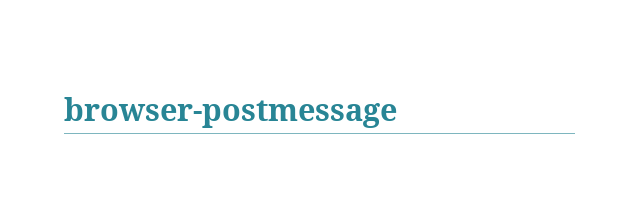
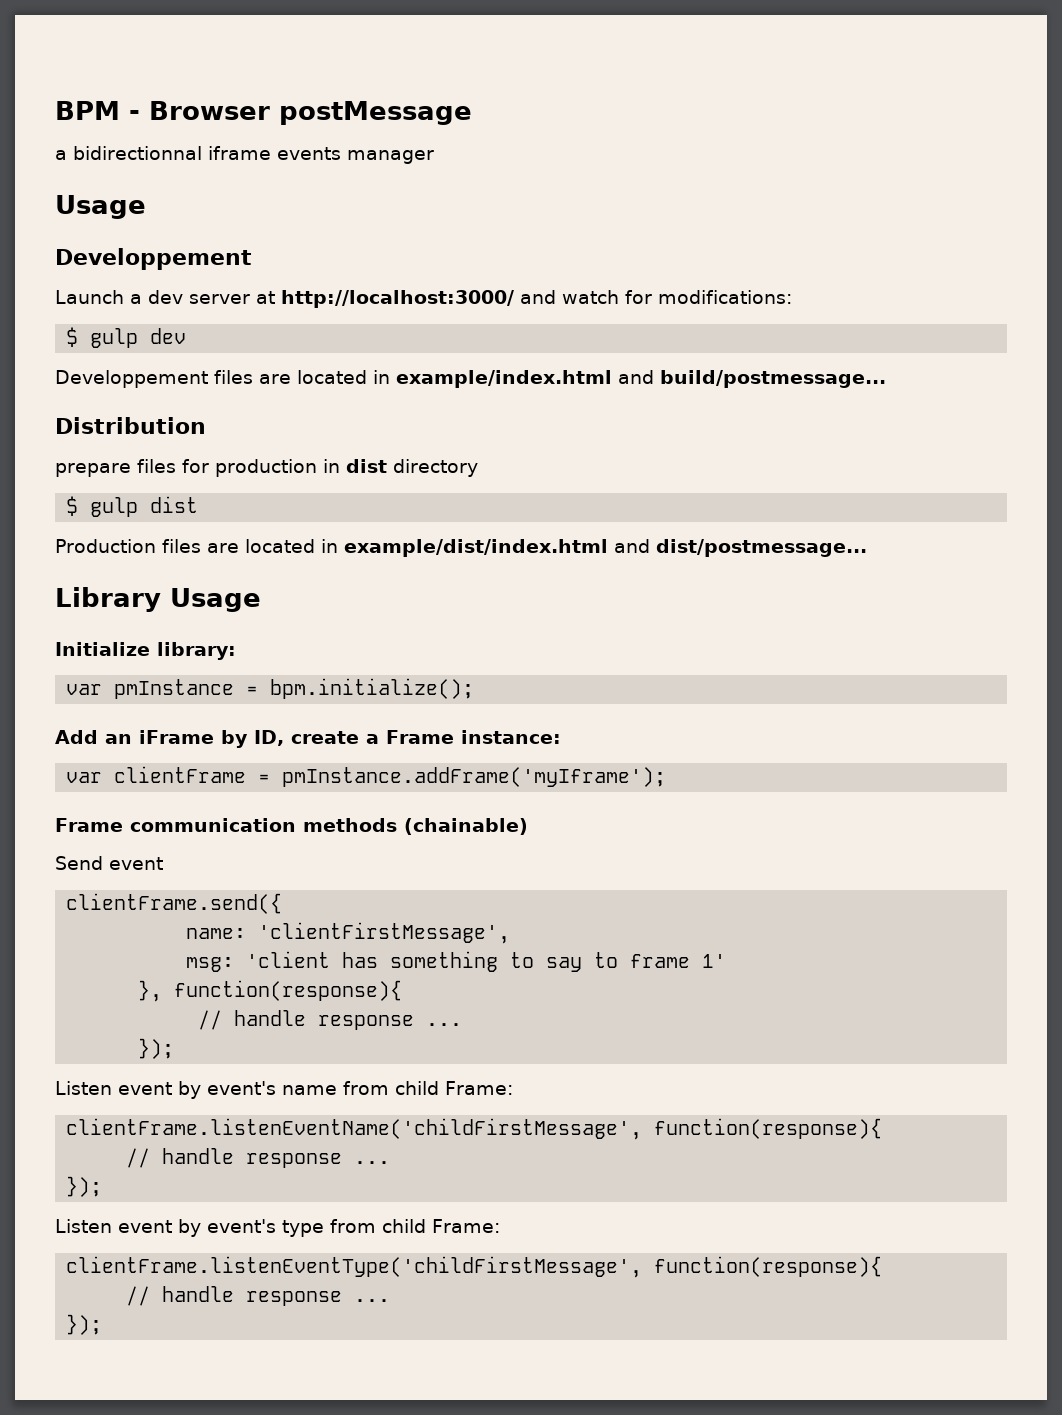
[64,97,397,128] browser-postmessage -> [55,101,472,125] [55,146,434,164] [55,195,146,219] [55,248,252,270] [55,290,792,308] [66,327,187,348] [55,370,886,388] [55,417,206,434] [55,459,478,477] [66,496,199,517] [55,539,867,557] [55,587,261,612] [55,642,236,660] [66,678,475,699] [55,730,561,748] [66,766,667,787] [55,818,528,835] [55,856,163,870] [66,893,283,914] [186,922,511,944] [186,951,727,972] [138,980,403,1002] [198,1010,463,1030] [138,1038,175,1059] [55,1081,513,1099] [66,1118,883,1140] [126,1148,391,1168] [66,1176,103,1197] [55,1219,500,1237] [66,1256,883,1278] [126,1286,391,1306] [66,1314,103,1335] BPM - Browser postMessage // a bidirectionnal iframe events manager // Usage // Developpement // Launch a dev server at http://localhost:3000/ and watch for modifications: // $ gulp dev // Developpement files are located in example/index.html and build/postmessage... // Distribution // prepare files for production in dist directory // $ gulp dist // Production files are located in example/dist/index.html and dist/postmessage... // Library Usage // Initialize library: // var pmInstance = bpm.initialize(); // Add an iFrame by ID, create a Frame instance: // var clientFrame = pmInstance.addFrame('myIframe'); // Frame communication methods (chainable) // Send event // clientFrame.send({ // name: 'clientFirstMessage', // msg: 'client has something to say to frame 1' // }, function(response){ // // handle response ... // }); // Listen event by event's name from child Frame: // clientFrame.listenEventName('childFirstMessage', function(response){ // // handle response ... // }); // Listen event by event's type from child Frame: // clientFrame.listenEventType('childFirstMessage', function(response){ // // handle response ... // });

